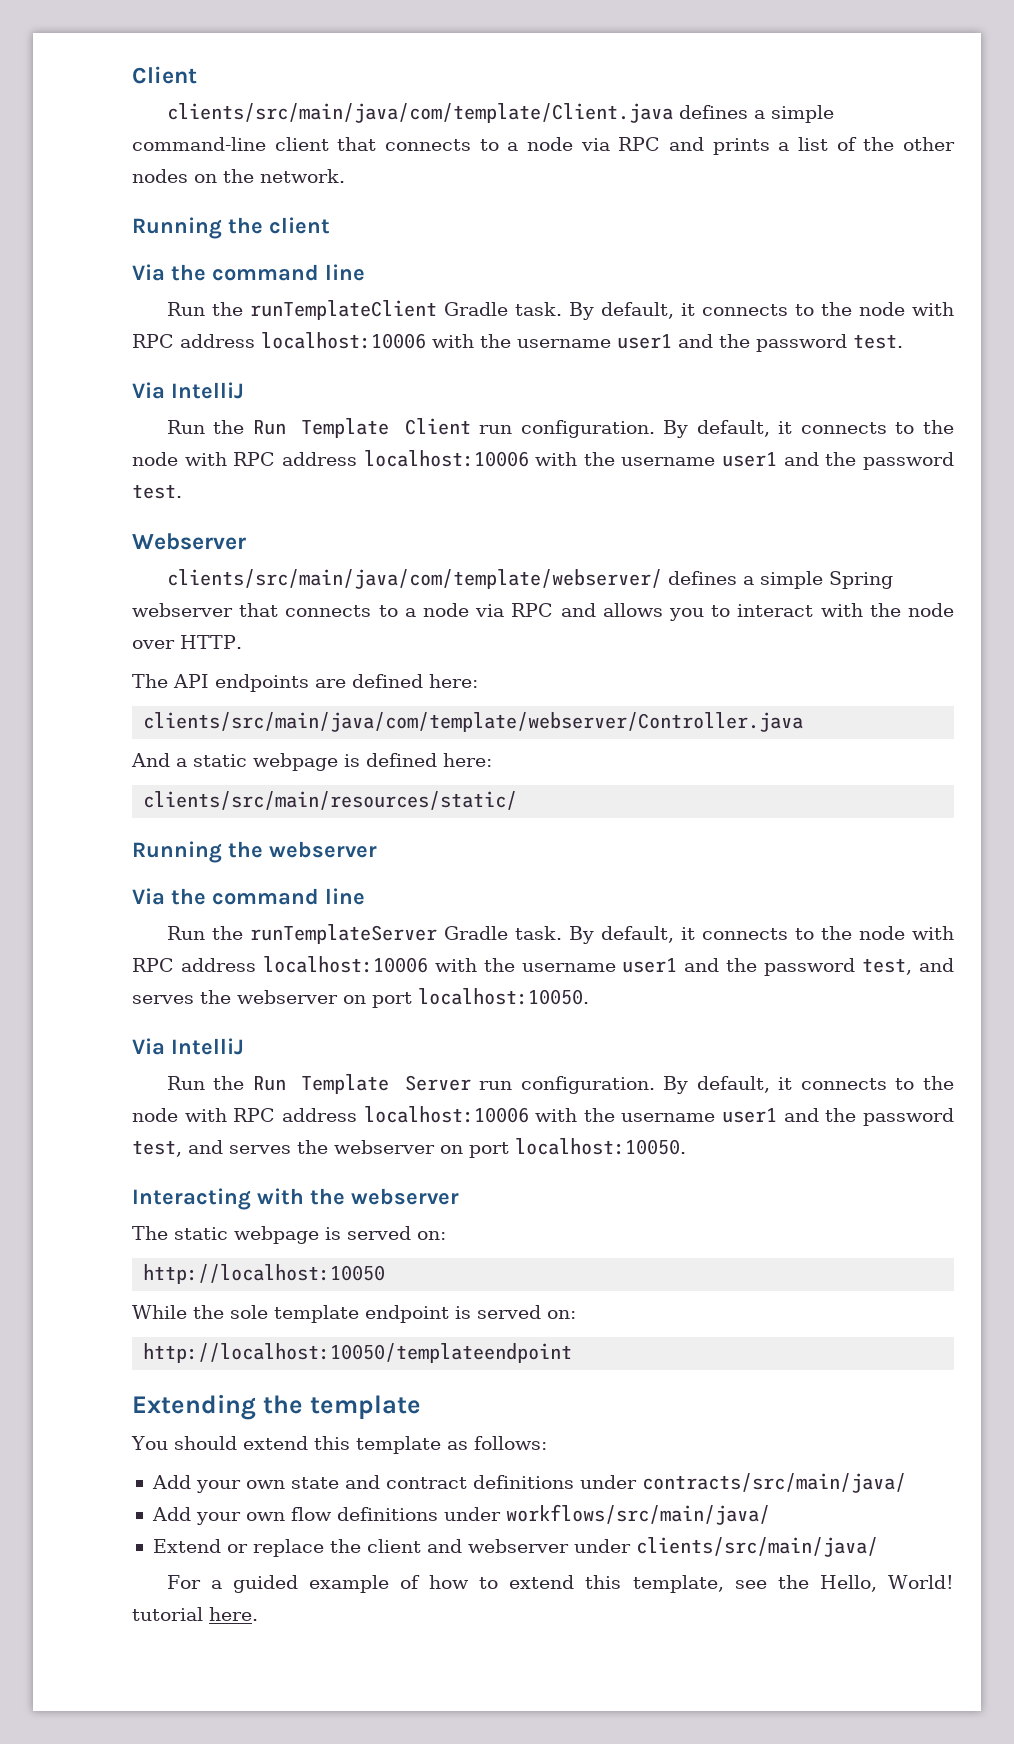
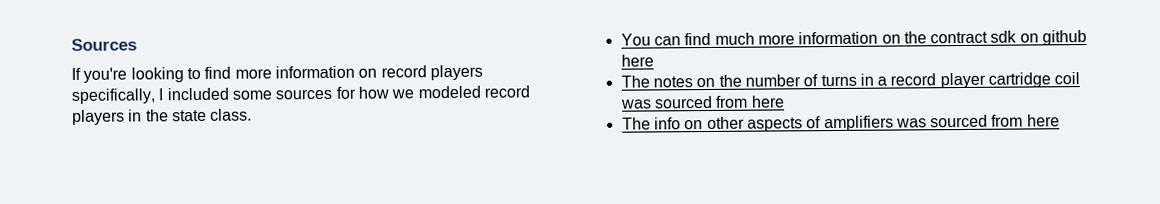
[132,66,197,84] [166,103,834,123] [132,137,955,155] [132,169,345,183] [132,217,330,239] [132,264,365,281] [166,300,954,320] [132,332,903,352] [132,382,244,399] [166,418,954,438] [132,450,954,470] [132,484,182,499] [132,533,246,550] [166,569,893,589] [132,603,955,621] [132,635,242,649] [132,674,478,692] [143,712,804,732] [131,753,492,771] [143,791,518,810] [132,841,377,863] [132,888,365,905] [166,924,954,944] [132,956,954,976] [132,988,589,1008] [132,1038,244,1055] [166,1074,954,1094] [132,1106,954,1126] [132,1138,686,1158] [132,1188,459,1210] [132,1226,446,1244] [143,1264,386,1284] [132,1305,576,1323] [143,1343,573,1363] [132,1394,421,1420] [131,1436,547,1454] [151,1473,906,1493] [151,1504,770,1525] [152,1537,878,1557] [166,1575,955,1593] [132,1607,258,1621] Client // clients/src/main/java/com/template/Client.java defines a simple command-line client that connects to a node via RPC and prints a list of the other nodes on the network. // Running the client // Via the command line // Run the runTemplateClient Gradle task. By default, it connects to the node with RPC address localhost:10006 with the username user1 and the password test. // Via IntelliJ // Run the Run Template Client run configuration. By default, it connects to the node with RPC address localhost:10006 with the username user1 and the password test. // Webserver // clients/src/main/java/com/template/webserver/ defines a simple Spring webserver that connects to a node via RPC and allows you to interact with the node over HTTP. // The API endpoints are defined here: // clients/src/main/java/com/template/webserver/Controller.java // And a static webpage is defined here: // clients/src/main/resources/static/ // Running the webserver // Via the command line // Run the runTemplateServer Gradle task. By default, it connects to the node with RPC address localhost:10006 with the username user1 and the password test, and serves the webserver on port localhost:10050. // Via IntelliJ // Run the Run Template Server run configuration. By default, it connects to the node with RPC address localhost:10006 with the username user1 and the password test, and serves the webserver on port localhost:10050. // Interacting with the webserver // The static webpage is served on: // http://localhost:10050 // While the sole template endpoint is served on: // http://localhost:10050/templateendpoint // Extending the template // You should extend this template as follows: // Add your own state and contract definitions under contracts/src/main/java/ // Add your own flow definitions under workflows/src/main/java/ // Extend or replace the client and webserver under clients/src/main/java/ // For a guided example of how to extend this template, see the Hello, World! tutorial here. -> [71,38,137,51] [71,64,483,83] [71,85,530,104] [72,108,253,125] [620,30,1088,46] [620,54,654,67] [620,72,1081,89] [619,95,785,109] [621,114,1060,132] Sources // If you're looking to find more information on record players specifically, I included some sources for how we modeled record players in the state class. // You can find much more information on the contract sdk on github here // The notes on the number of turns in a record player cartridge coil was sourced from here // The info on other aspects of amplifiers was sourced from here

